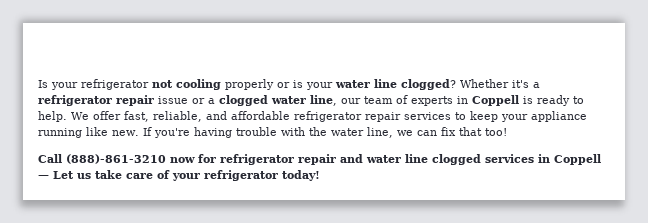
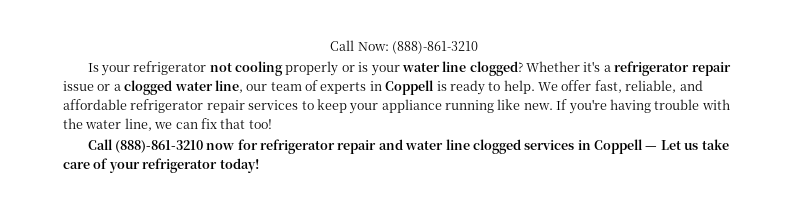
(38, 84) none -> [330,40,478,54] Call Now: (888)-861-3210 //

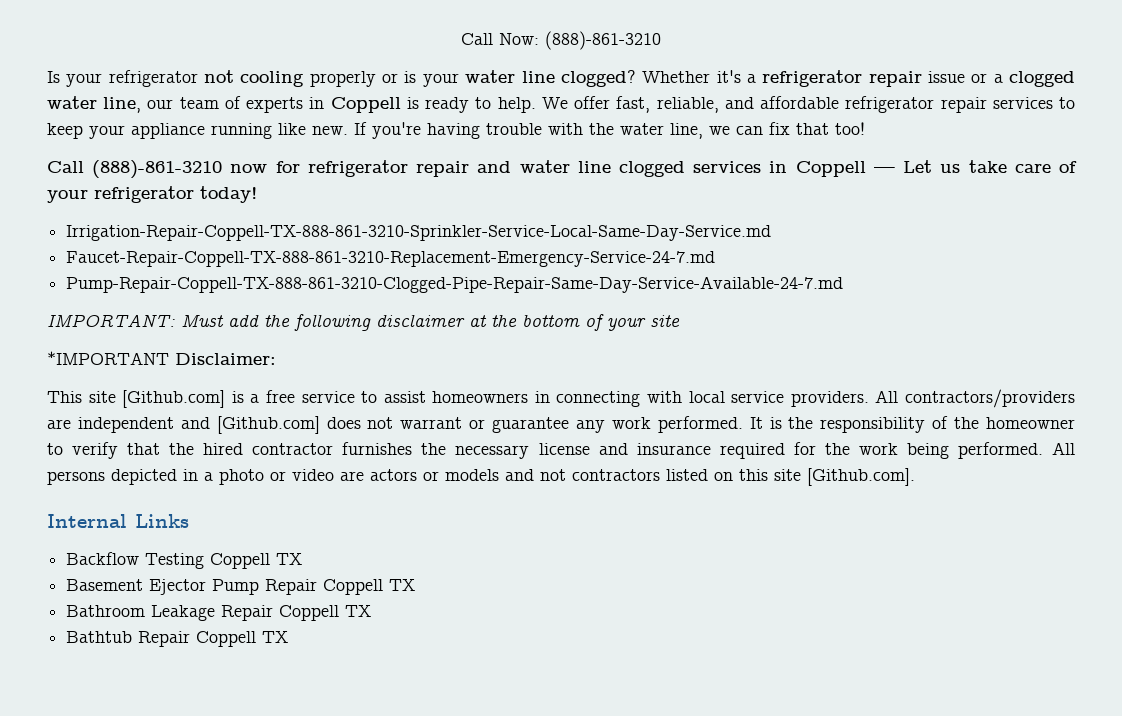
(259, 165) none -> [66,225,772,241] [66,251,716,267] [66,276,844,293] [47,314,680,331] [47,351,276,365] [47,389,1075,408] [47,416,1076,434] [47,442,1075,459] [47,468,915,486] [47,514,189,528] [66,552,303,569] [66,579,416,595] [66,605,372,621] [66,631,289,647] // Irrigation-Repair-Coppell-TX-888-861-3210-Sprinkler-Service-Local-Same-Day-Service.md // Faucet-Repair-Coppell-TX-888-861-3210-Replacement-Emergency-Service-24-7.md // Pump-Repair-Coppell-TX-888-861-3210-Clogged-Pipe-Repair-Same-Day-Service-Available-24-7.md // IMPORTANT: Must add the following disclaimer at the bottom of your site // *IMPORTANT Disclaimer: // This site [Github.com] is a free service to assist homeowners in connecting with local service providers. All contractors/providers are independent and [Github.com] does not warrant or guarantee any work performed. It is the responsibility of the homeowner to verify that the hired contractor furnishes the necessary license and insurance required for the work being performed. All persons depicted in a photo or video are actors or models and not contractors listed on this site [Github.com]. // Internal Links // Backflow Testing Coppell TX // Basement Ejector Pump Repair Coppell TX // Bathroom Leakage Repair Coppell TX // Bathtub Repair Coppell TX

